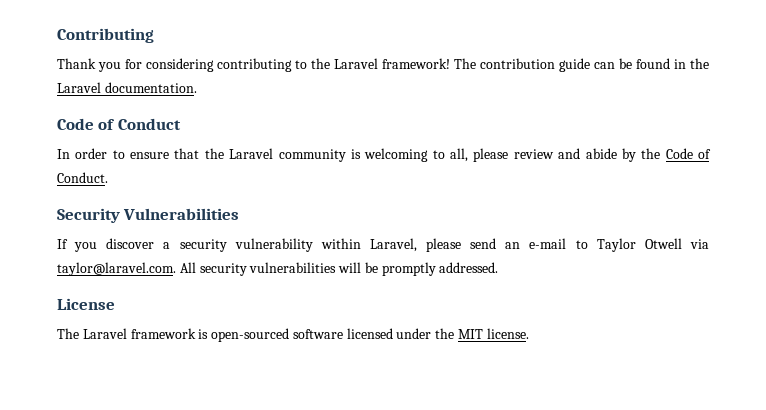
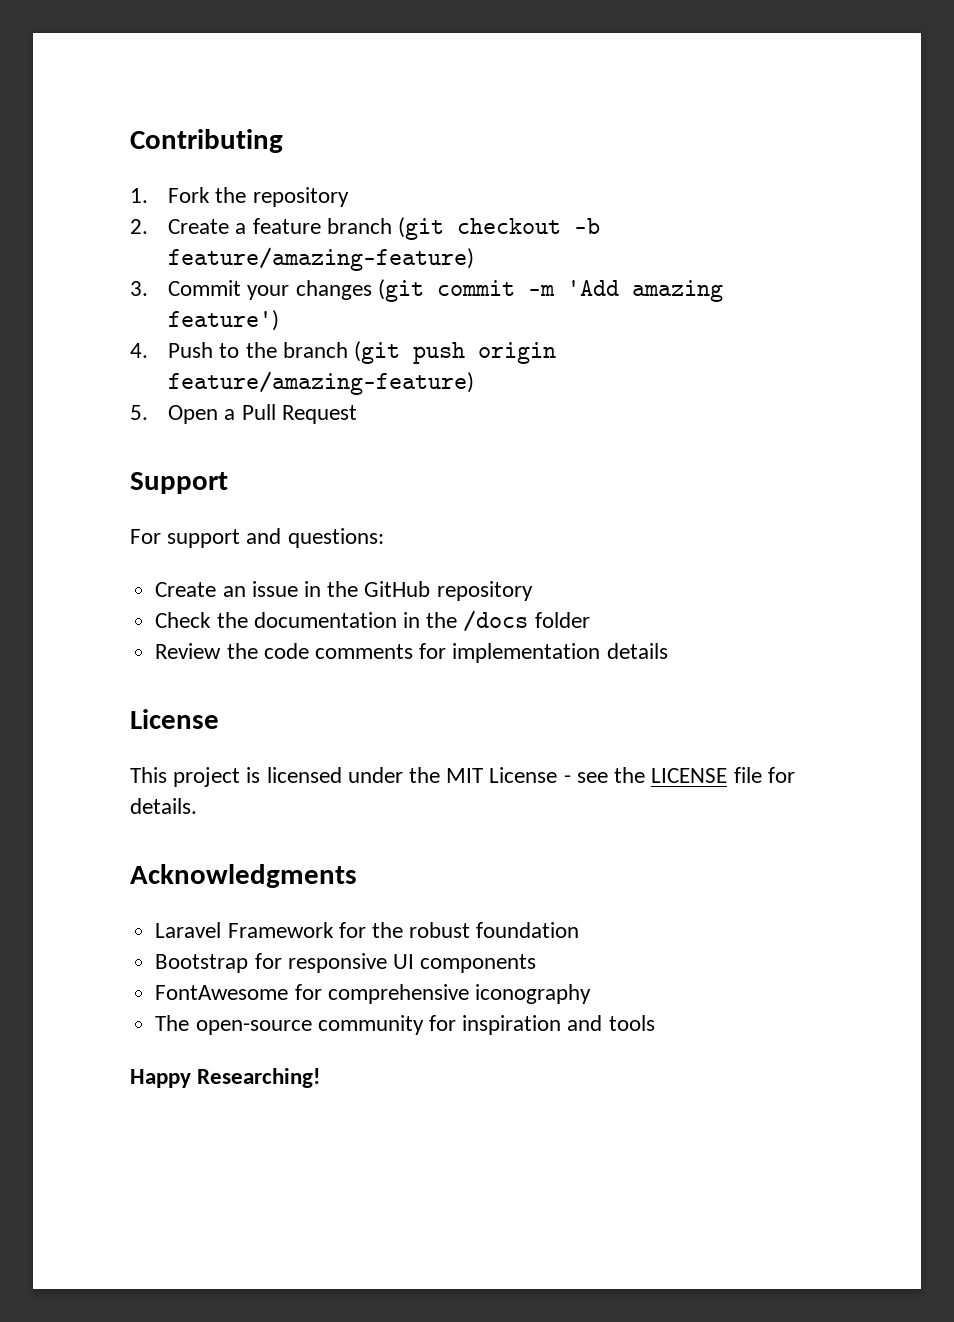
[57,58,709,72] [57,82,197,93] [57,118,181,130] [57,148,711,162] [57,172,108,183] [57,208,240,223] [57,238,709,252] [57,262,499,276] [57,298,115,310] [57,328,529,342] Thank you for considering contributing to the Laravel framework! The contribution guide can be found in the Laravel documentation. // Code of Conduct // In order to ensure that the Laravel community is welcoming to all, please review and abide by the Code of Conduct. // Security Vulnerabilities // If you discover a security vulnerability within Laravel, please send an e-mail to Taylor Otwell via taylor@laravel.com. All security vulnerabilities will be promptly addressed. // License // The Laravel framework is open-sourced software licensed under the MIT license. -> [130,187,349,207] [130,217,601,240] [168,247,475,271] [130,279,723,302] [168,310,280,331] [130,341,557,364] [168,371,475,395] [130,404,357,424] [130,472,228,494] [130,528,384,548] [155,581,533,601] [155,610,590,632] [155,643,668,663] [130,709,219,729] [130,767,795,787] [130,798,197,814] [130,864,357,888] [155,922,580,938] [155,953,537,973] [155,984,591,1004] [155,1015,655,1035] [130,1068,321,1088] 1. Fork the repository // 2. Create a feature branch (git checkout -b feature/amazing-feature) // 3. Commit your changes (git commit -m 'Add amazing feature') // 4. Push to the branch (git push origin feature/amazing-feature) // 5. Open a Pull Request // Support // For support and questions: // Create an issue in the GitHub repository // Check the documentation in the /docs folder // Review the code comments for implementation details // License // This project is licensed under the MIT License - see the LICENSE file for details. // Acknowledgments // Laravel Framework for the robust foundation // Bootstrap for responsive UI components // FontAwesome for comprehensive iconography // The open-source community for inspiration and tools // Happy Researching!

